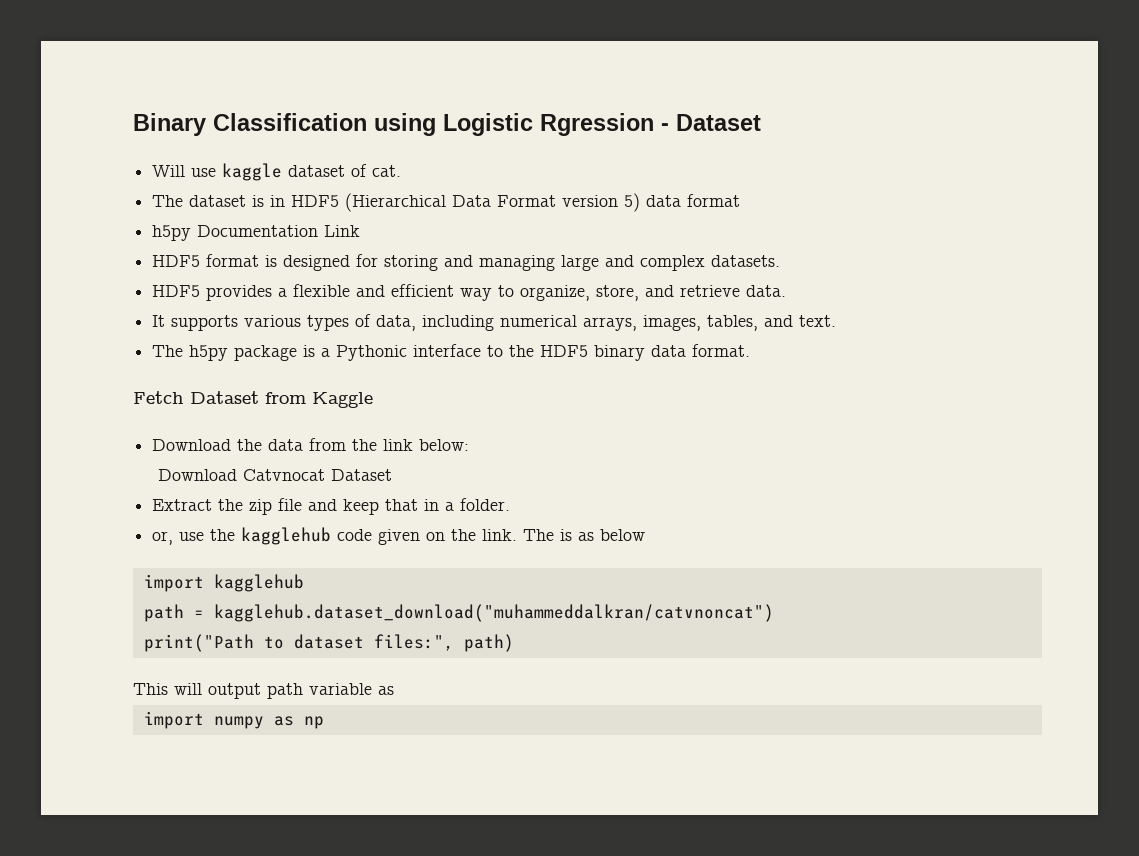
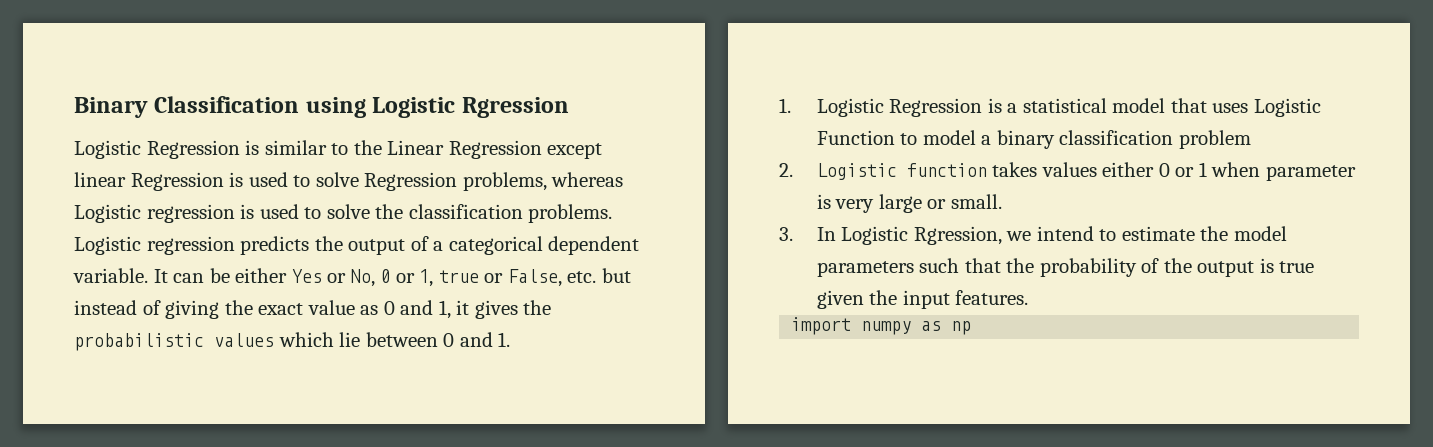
[661,114,761,131] [152,163,402,181] [152,193,741,212] [152,225,361,241] [152,254,781,271] [152,284,787,301] [152,314,837,331] [152,344,751,361] [133,391,373,408] [152,438,470,451] [157,469,392,481] [152,498,511,515] [152,527,646,545] [143,574,304,592] [143,604,774,622] [143,634,514,652] [133,683,394,699] - Dataset // Will use kaggle dataset of cat. // The dataset is in HDF5 (Hierarchical Data Format version 5) data format // h5py Documentation Link // HDF5 format is designed for storing and managing large and complex datasets. // HDF5 provides a flexible and efficient way to organize, store, and retrieve data. // It supports various types of data, including numerical arrays, images, tables, and text. // The h5py package is a Pythonic interface to the HDF5 binary data format. // Fetch Dataset from Kaggle // Download the data from the link below: // Download Catvnocat Dataset // Extract the zip file and keep that in a folder. // or, use the kagglehub code given on the link. The is as below // import kagglehub // path = kagglehub.dataset_download("muhammeddalkran/catvnoncat") // print("Path to dataset files:", path) // This will output path variable as -> [74,140,603,159] [74,172,624,191] [74,204,613,223] [74,236,640,255] [73,268,632,287] [74,300,552,319] [74,332,511,351] [779,98,1321,117] [816,130,1251,149] [779,162,1356,181] [816,194,1002,213] [779,226,1287,245] [816,258,1315,277] [816,290,1029,309] // Logistic Regression is similar to the Linear Regression except linear Regression is used to solve Regression problems, whereas Logistic regression is used to solve the classification problems. Logistic regression predicts the output of a categorical dependent variable. It can be either Yes or No, 0 or 1, true or False, etc. but instead of giving the exact value as 0 and 1, it gives the probabilistic values which lie between 0 and 1. // 1. Logistic Regression is a statistical model that uses Logistic Function to model a binary classification problem // 2. Logistic function takes values either 0 or 1 when parameter is very large or small. // 3. In Logistic Rgression, we intend to estimate the model parameters such that the probability of the output is true given the input features.

